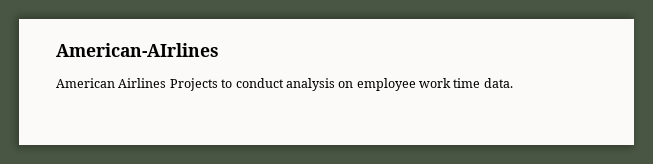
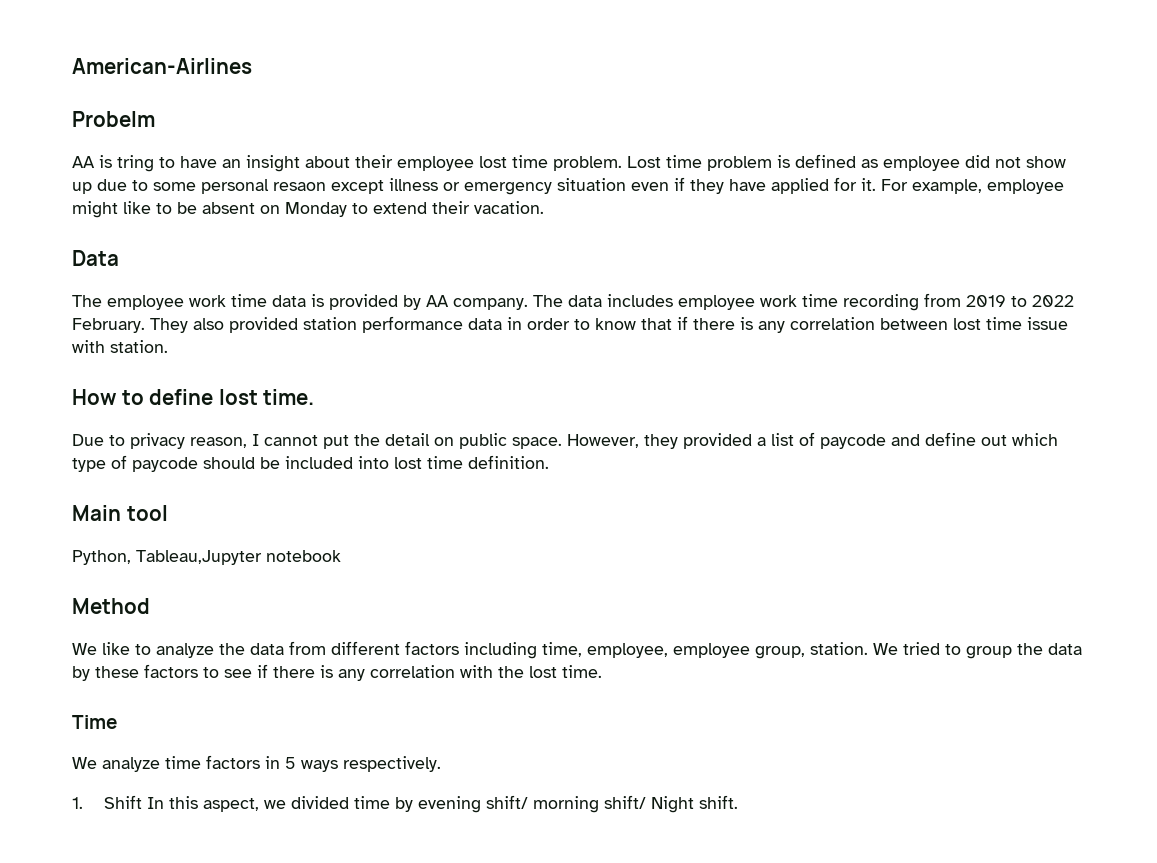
[56,43,219,57] [56,78,513,91] American-AIrlines // American Airlines Projects to conduct analysis on employee work time data. -> [72,58,252,74] [72,111,155,127] [72,154,1066,172] [72,177,1064,195] [72,201,544,218] [72,250,119,266] [72,293,1074,311] [72,316,1068,333] [72,340,168,353] [72,389,315,405] [72,432,1058,449] [72,455,549,472] [72,505,168,521] [72,550,341,565] [72,598,150,614] [72,641,1082,659] [72,664,602,681] [72,715,117,729] [72,755,441,772] [72,795,738,813] American-Airlines // Probelm // AA is tring to have an insight about their employee lost time problem. Lost time problem is defined as employee did not show up due to some personal resaon except illness or emergency situation even if they have applied for it. For example, employee might like to be absent on Monday to extend their vacation. // Data // The employee work time data is provided by AA company. The data includes employee work time recording from 2019 to 2022 February. They also provided station performance data in order to know that if there is any correlation between lost time issue with station. // How to define lost time. // Due to privacy reason, I cannot put the detail on public space. However, they provided a list of paycode and define out which type of paycode should be included into lost time definition. // Main tool // Python, Tableau,Jupyter notebook // Method // We like to analyze the data from different factors including time, employee, employee group, station. We tried to group the data by these factors to see if there is any correlation with the lost time. // Time // We analyze time factors in 5 ways respectively. // 1. Shift In this aspect, we divided time by evening shift/ morning shift/ Night shift.

